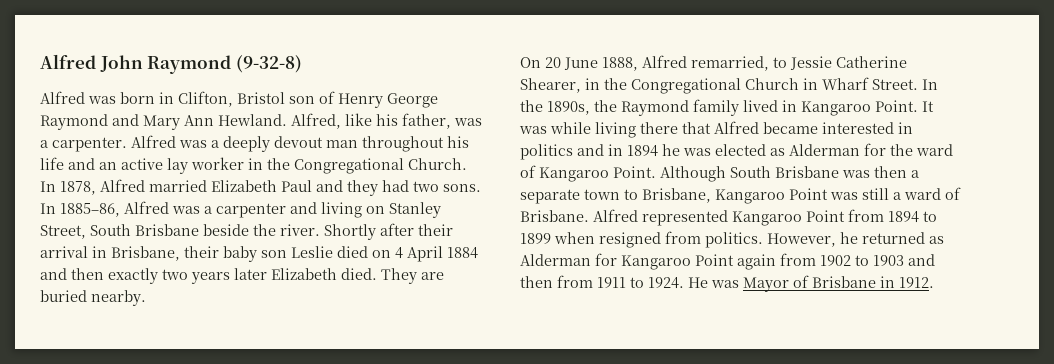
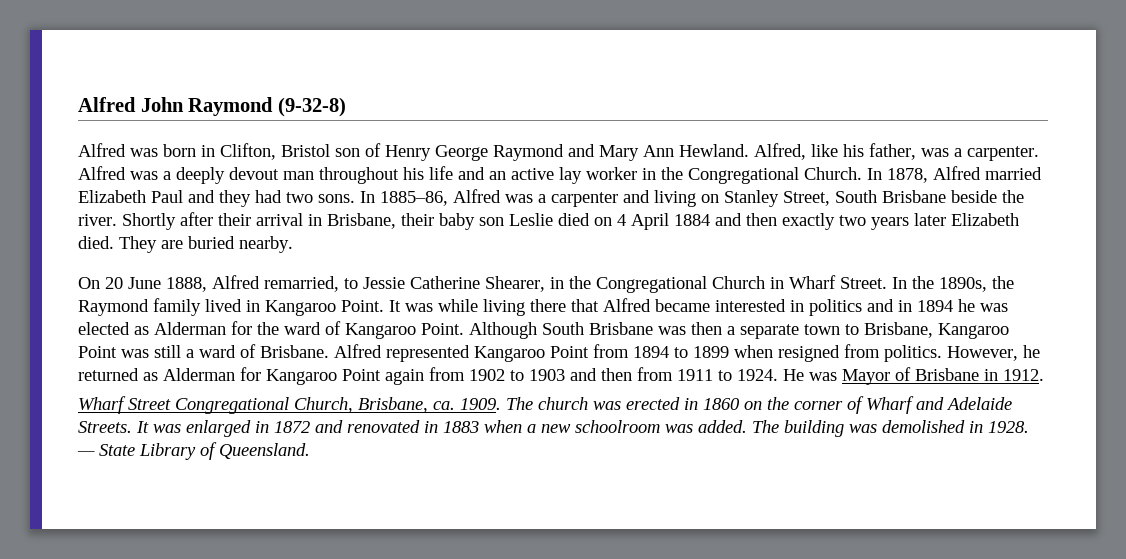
(934, 282) none -> [78,396,1012,414] [78,420,1029,437] [77,442,310,460] // Wharf Street Congregational Church, Brisbane, ca. 1909. The church was erected in 1860 on the corner of Wharf and Adelaide Streets. It was enlarged in 1872 and renovated in 1883 when a new schoolroom was added. The building was demolished in 1928. — State Library of Queensland.

